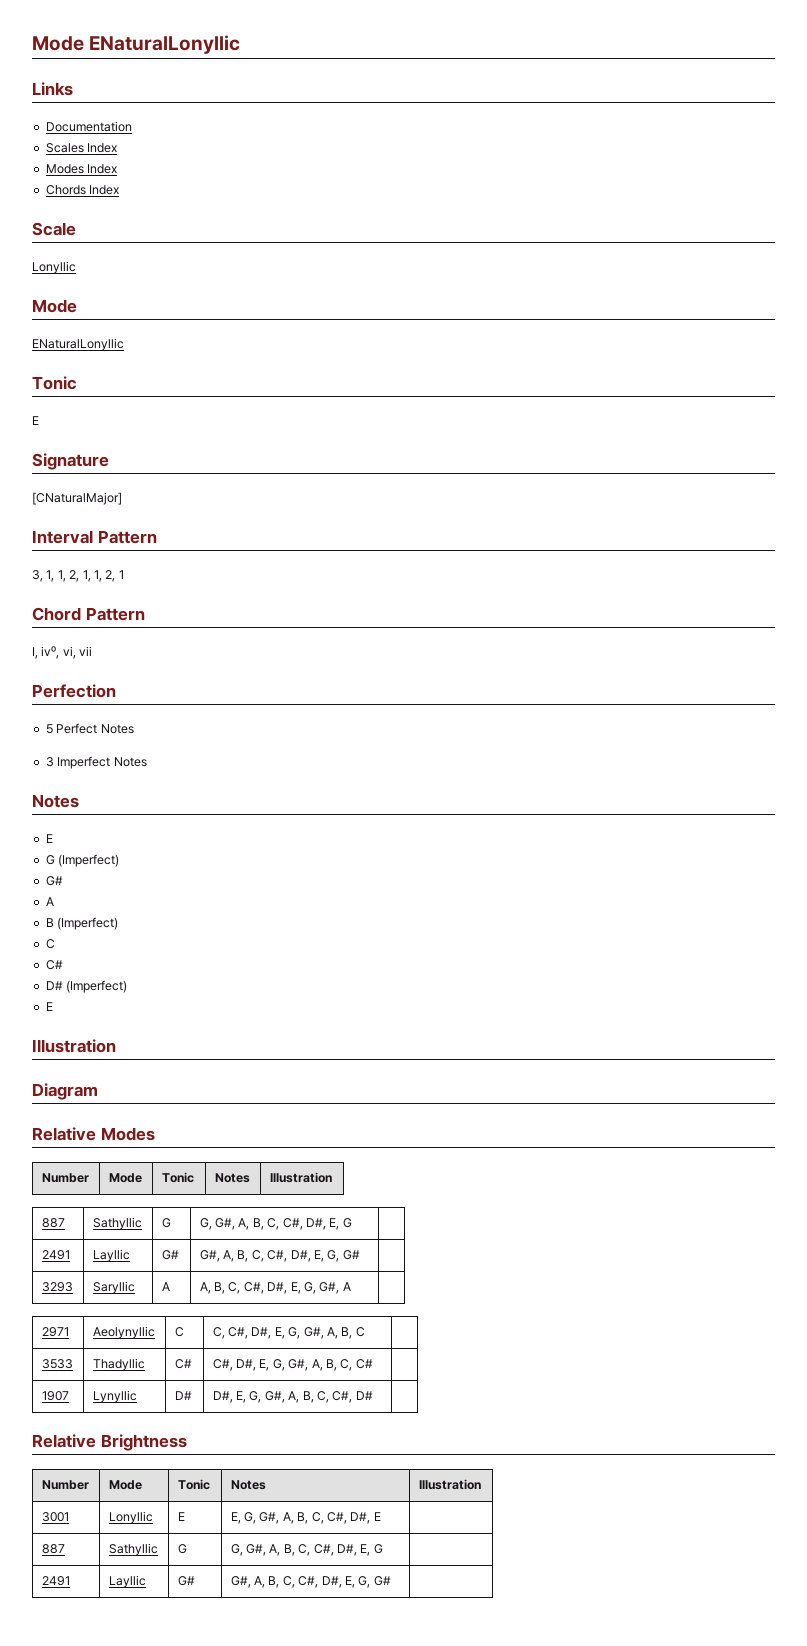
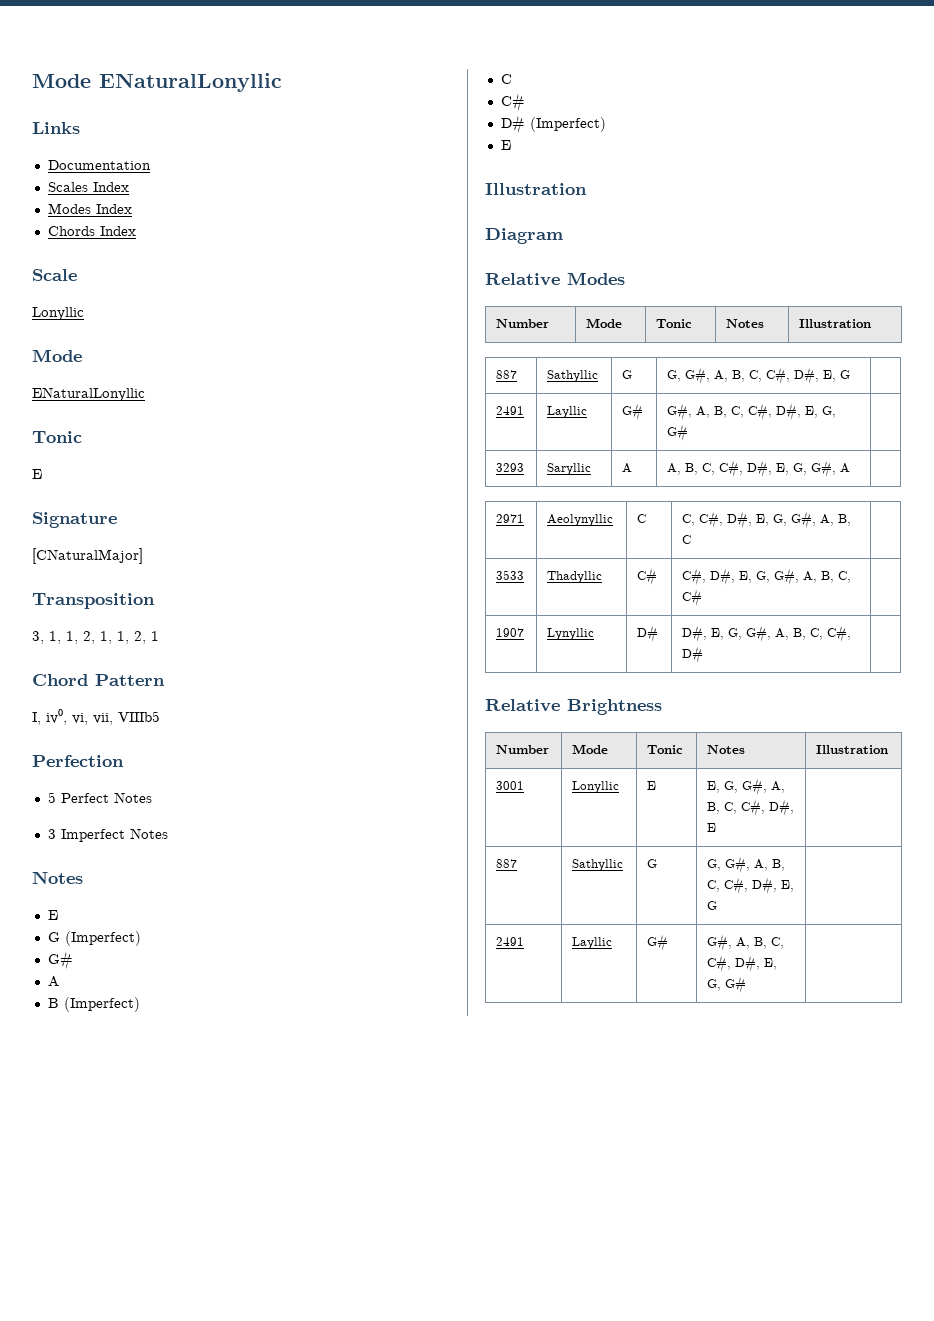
[32,530,157,544] Interval Pattern -> [32,593,155,609] Transposition
[79,646,93,656] vii -> [93,711,160,725] vii, VIIIb5

